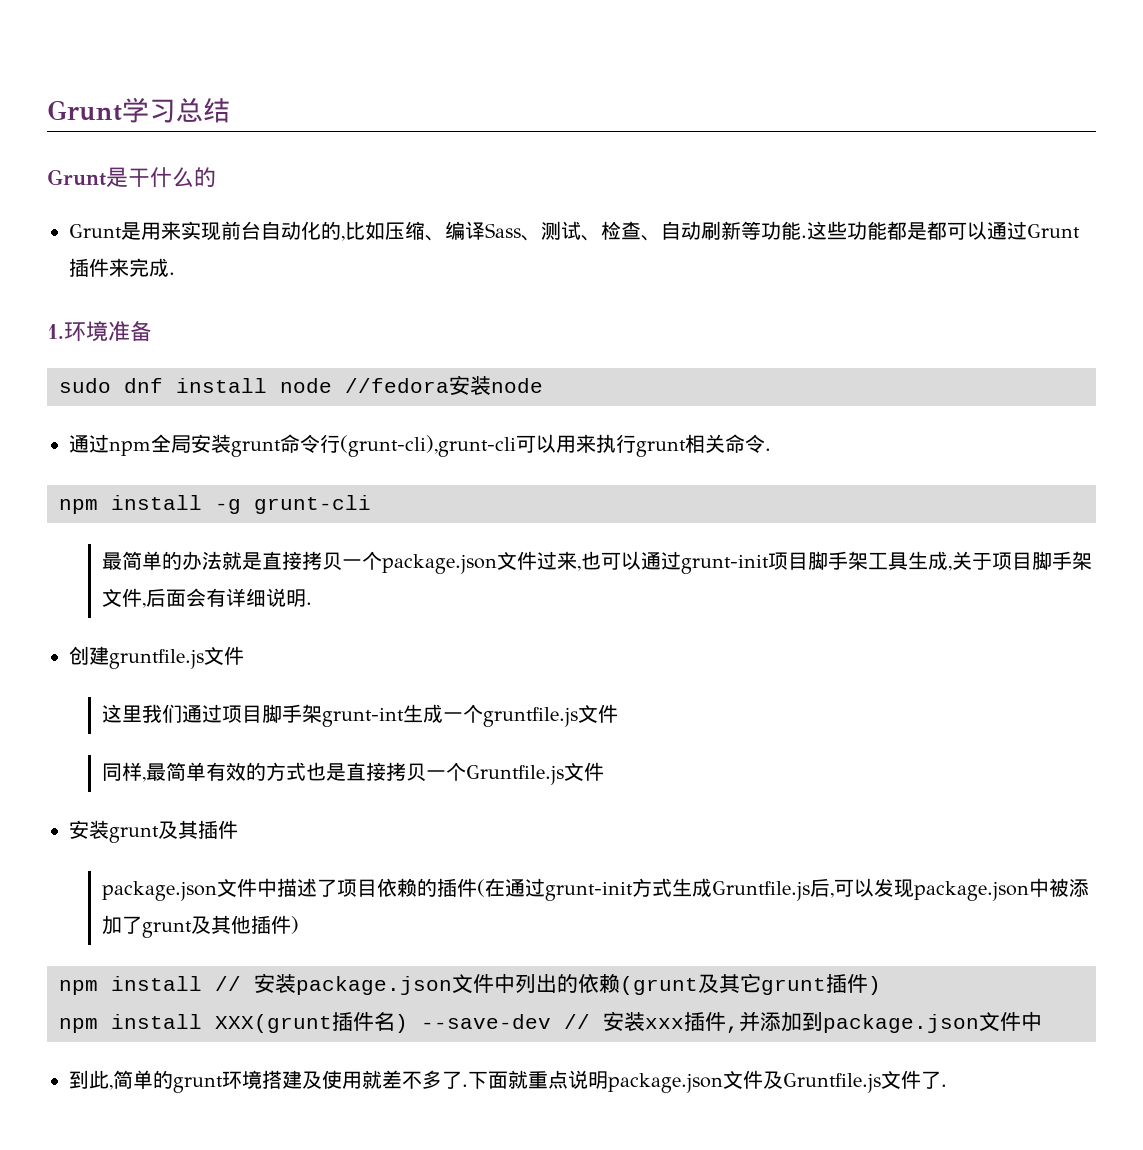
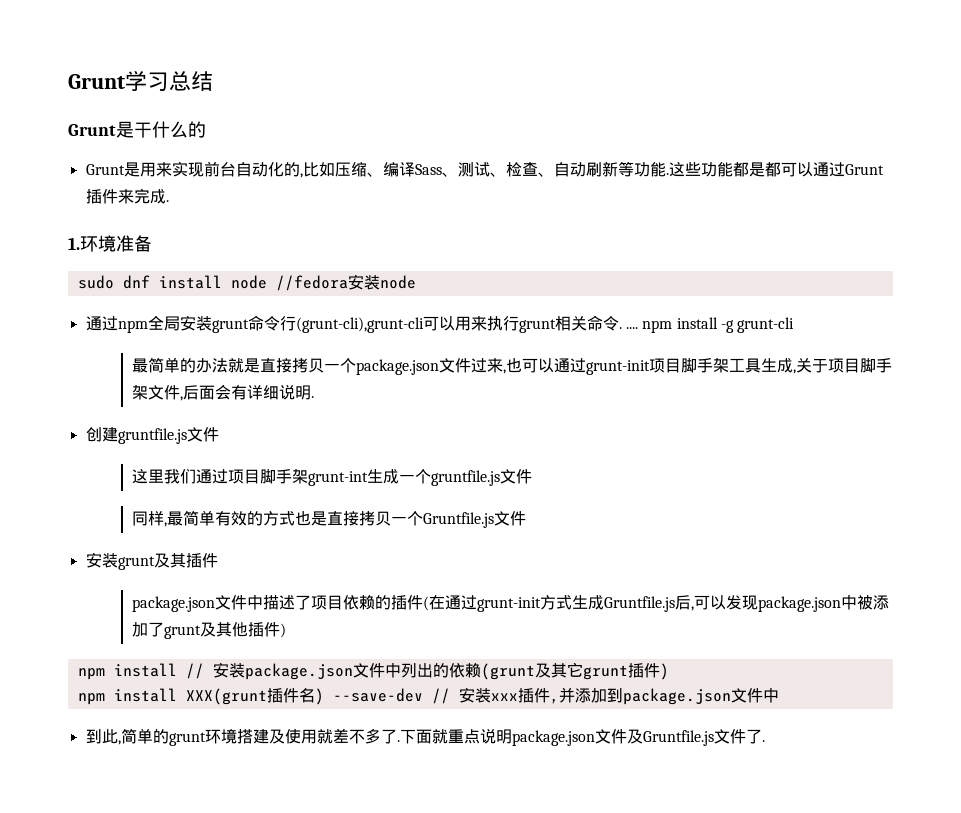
(771, 449) // -> [625,327,638,329] ....

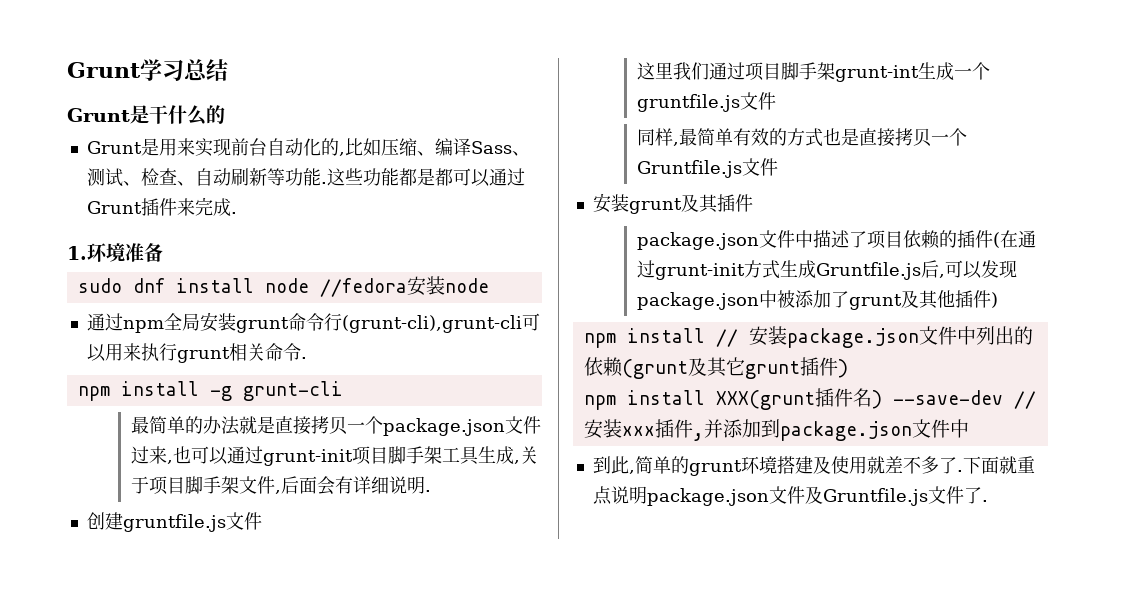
[625,327,638,329] .... -> (307, 358) //

